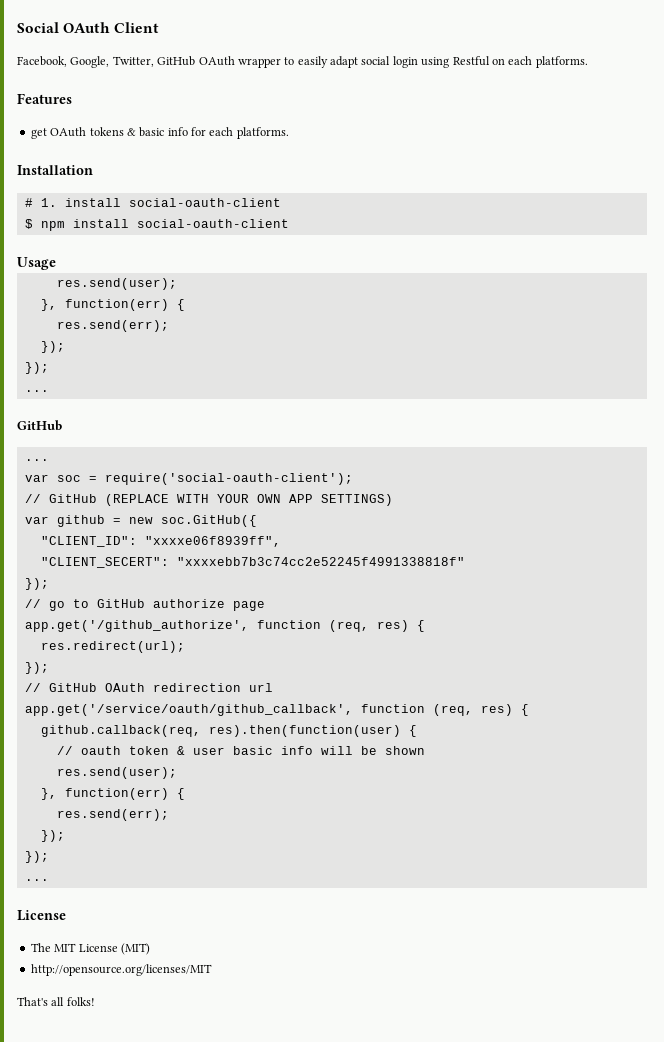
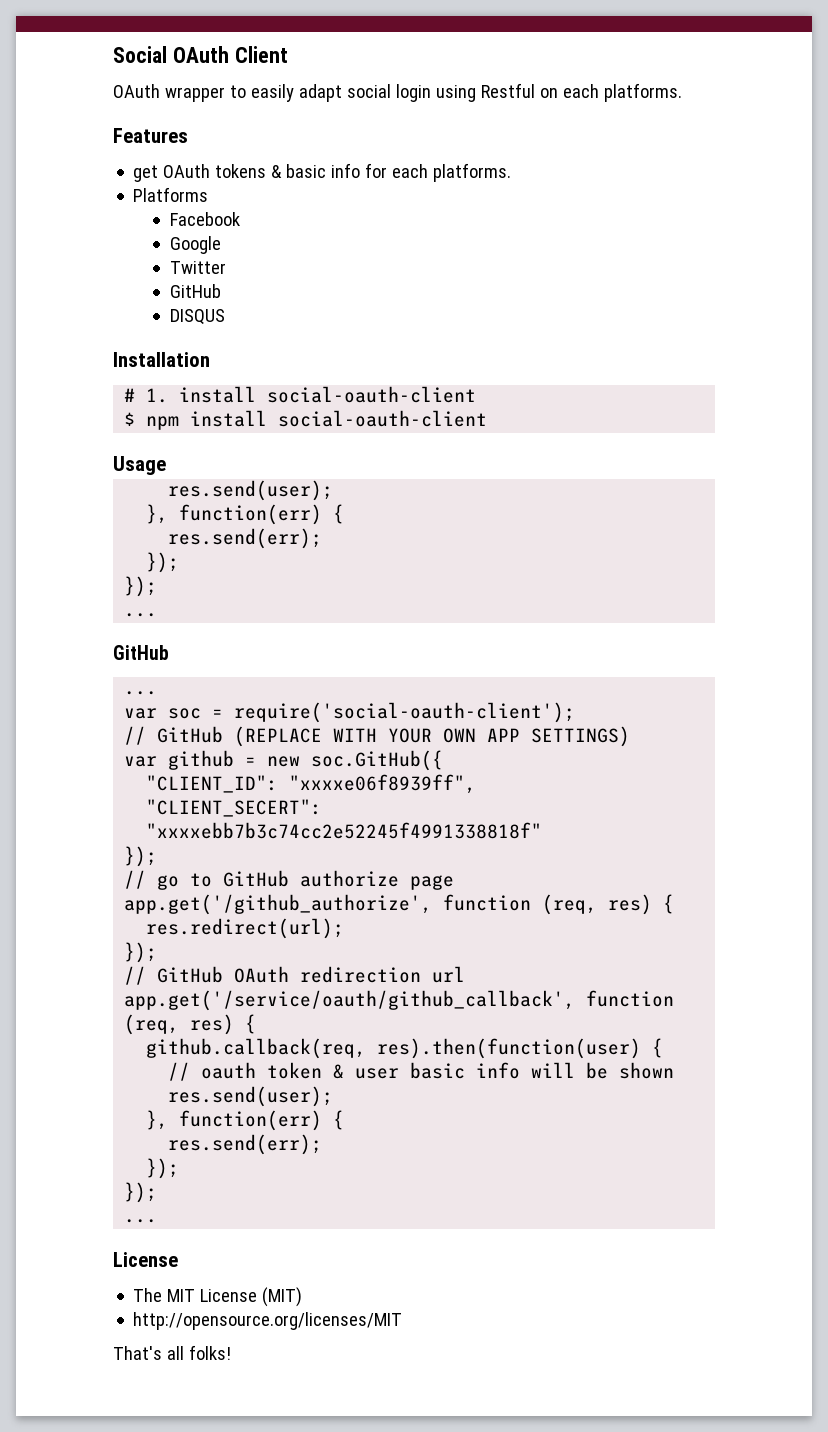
[17,56,196,68] Facebook, Google, Twitter, GitHub -> (288, 54) none
(289, 133) none -> [133,187,209,202] [169,212,240,226] [169,236,221,254] [169,261,226,274] [169,284,221,298] [169,309,225,325] // Platforms // Facebook // Google // Twitter // GitHub // DISQUS

